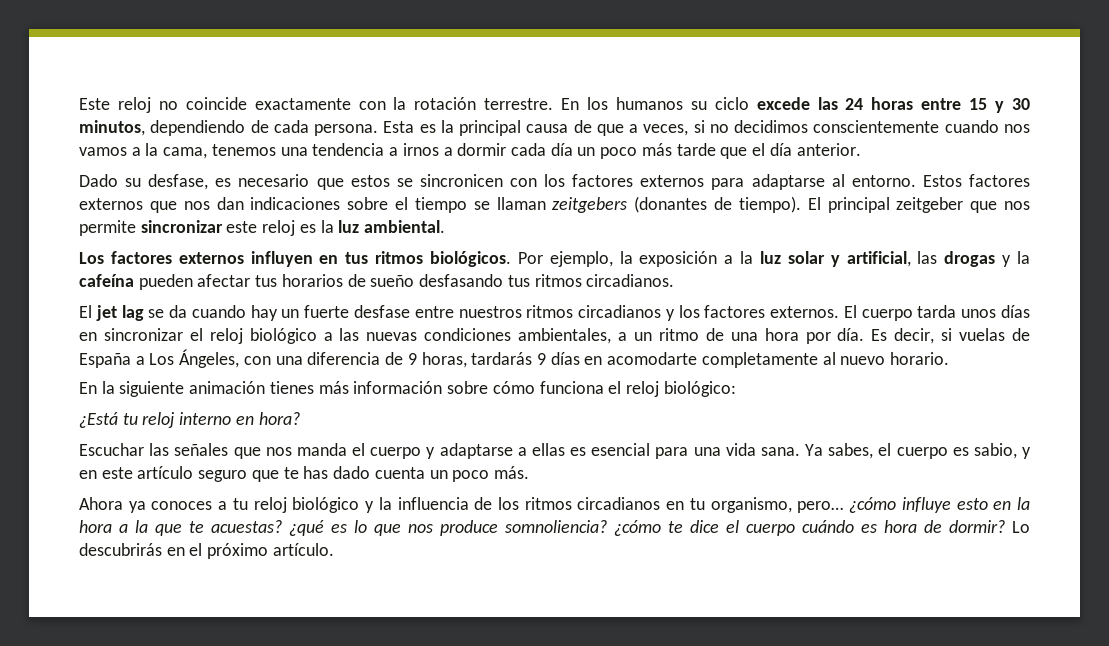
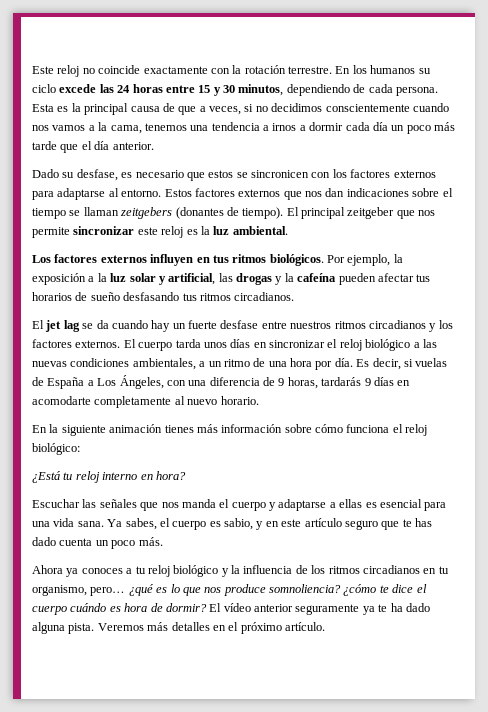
[849,497,1031,513] [79,520,282,536] ¿cómo influye esto en la hora a la que te acuestas? -> (126, 591) none
[1012,521,1030,533] [79,543,162,556] Lo descubrirás -> [209,603,430,615] [32,622,210,634] El vídeo anterior seguramente ya te ha dado alguna pista. Veremos más detalles

